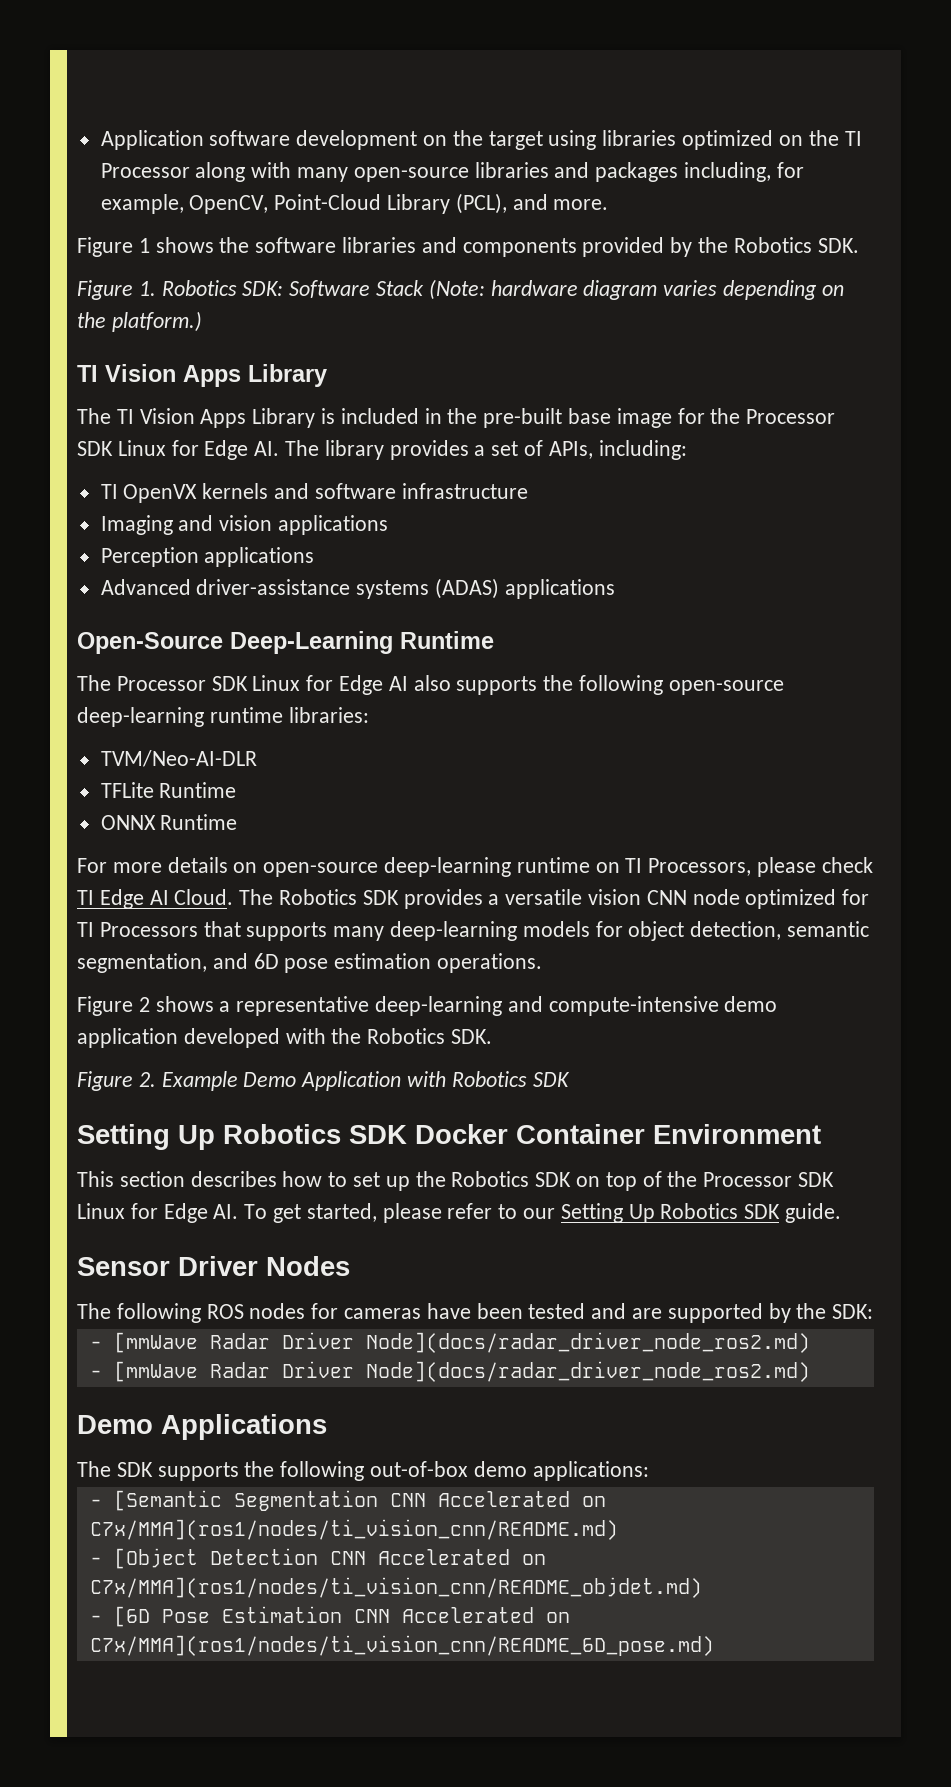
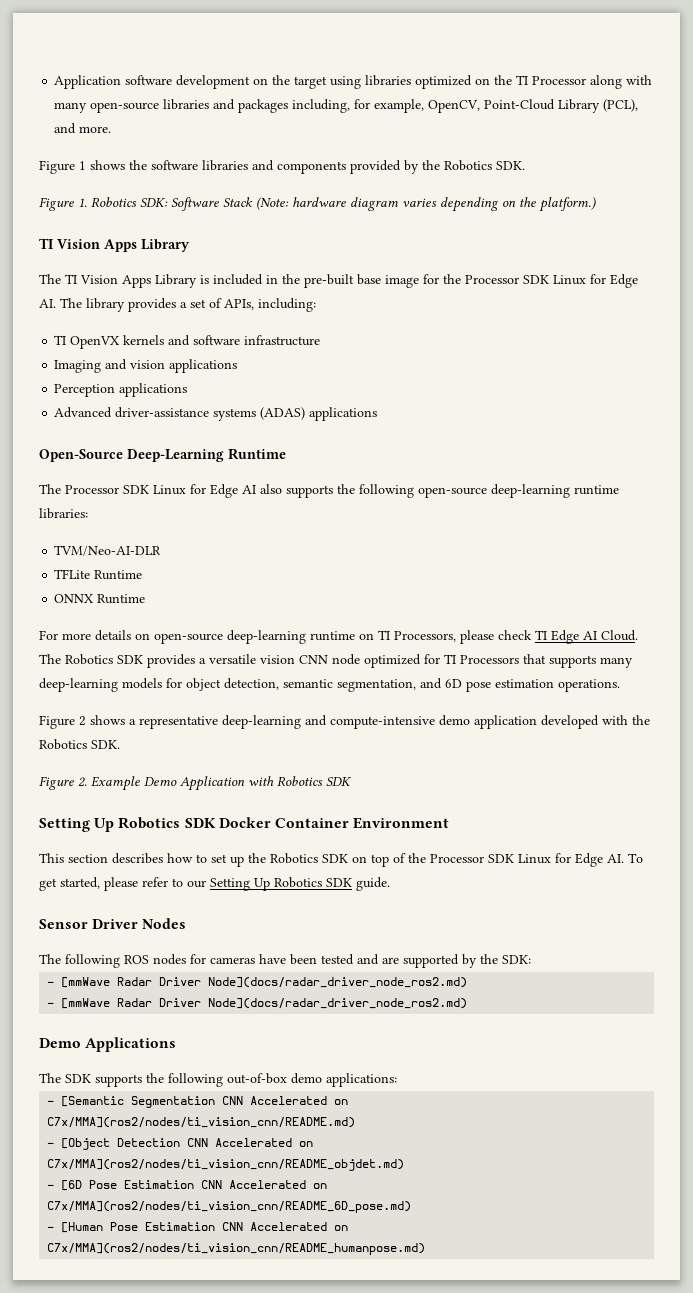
[89,1519,618,1540] C7x/MMA](ros1/nodes/ti_vision_cnn/README.md) -> [47,1117,356,1128] C7x/MMA](ros2/nodes/ti_vision_cnn/README.md)
[89,1577,702,1598] C7x/MMA](ros1/nodes/ti_vision_cnn/README_objdet.md) -> [47,1159,405,1171] C7x/MMA](ros2/nodes/ti_vision_cnn/README_objdet.md)
[89,1635,714,1656] C7x/MMA](ros1/nodes/ti_vision_cnn/README_6D_pose.md) -> [47,1201,412,1213] [47,1222,349,1233] [47,1243,426,1255] C7x/MMA](ros2/nodes/ti_vision_cnn/README_6D_pose.md) // - [Human Pose Estimation CNN Accelerated on C7x/MMA](ros2/nodes/ti_vision_cnn/README_humanpose.md)

